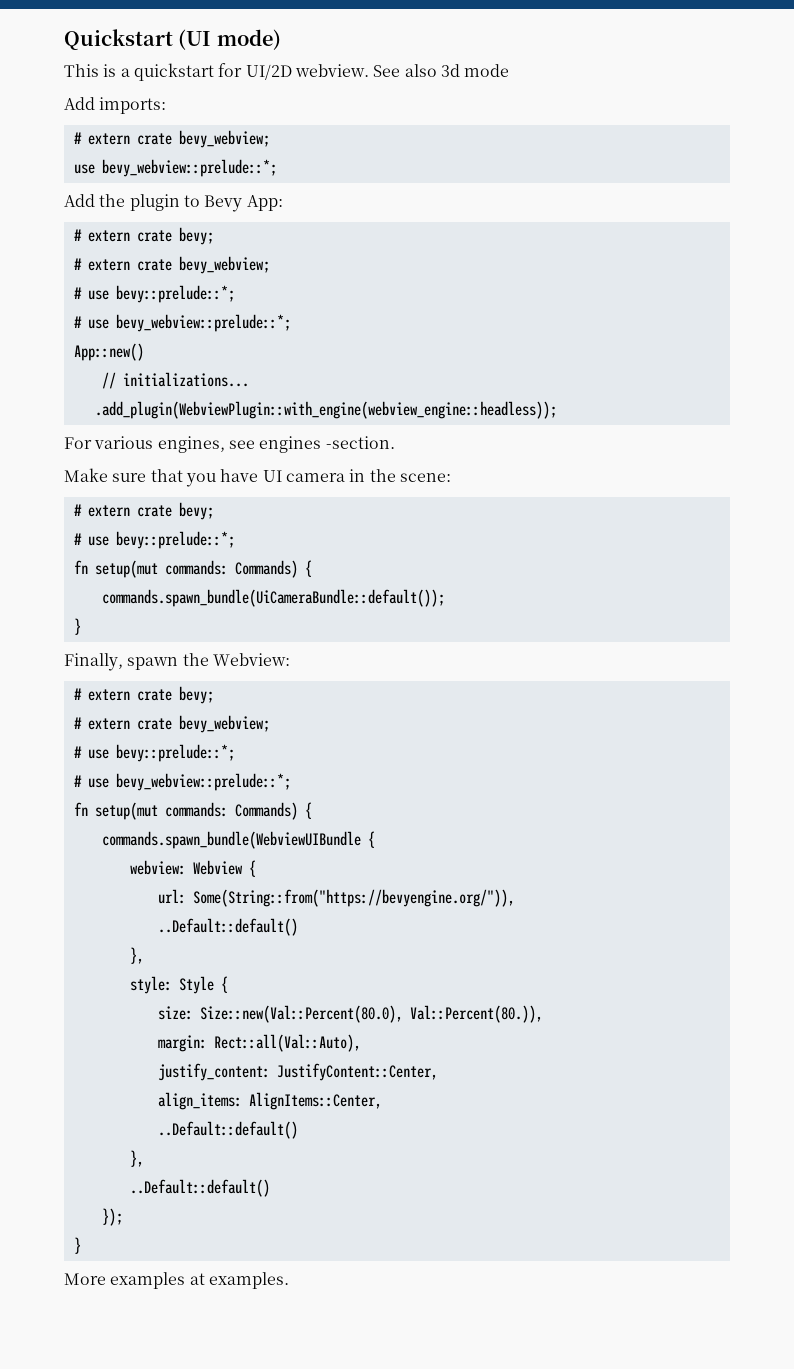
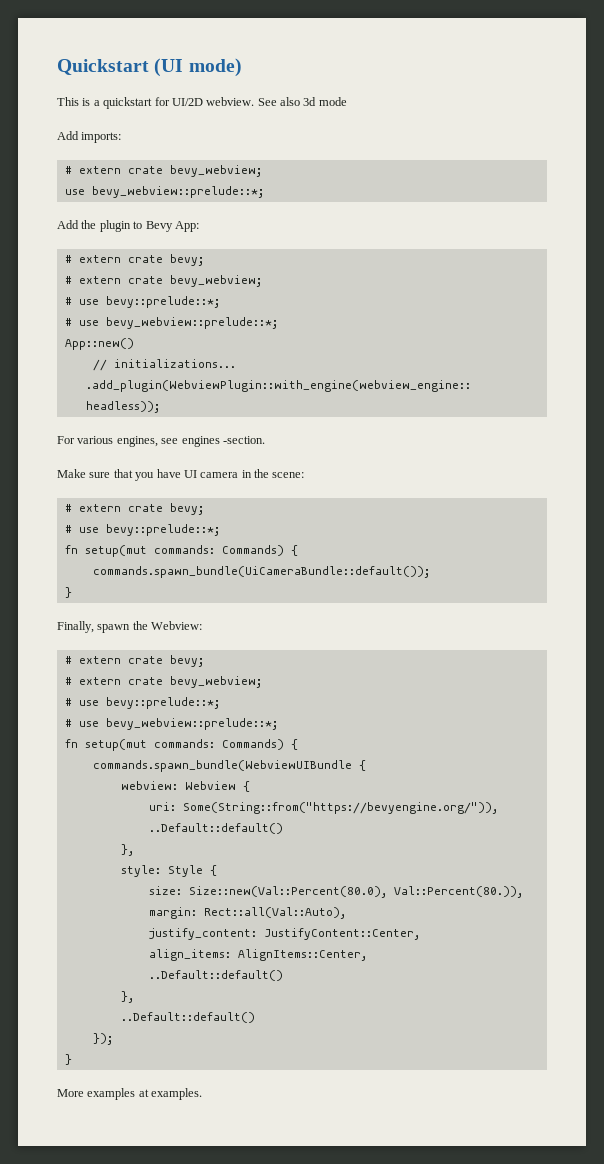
[157,889,186,904] url: -> [148,802,176,811] uri:

